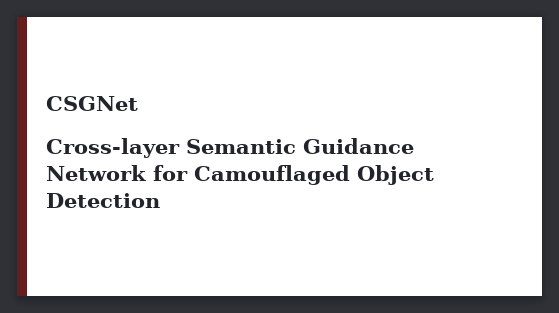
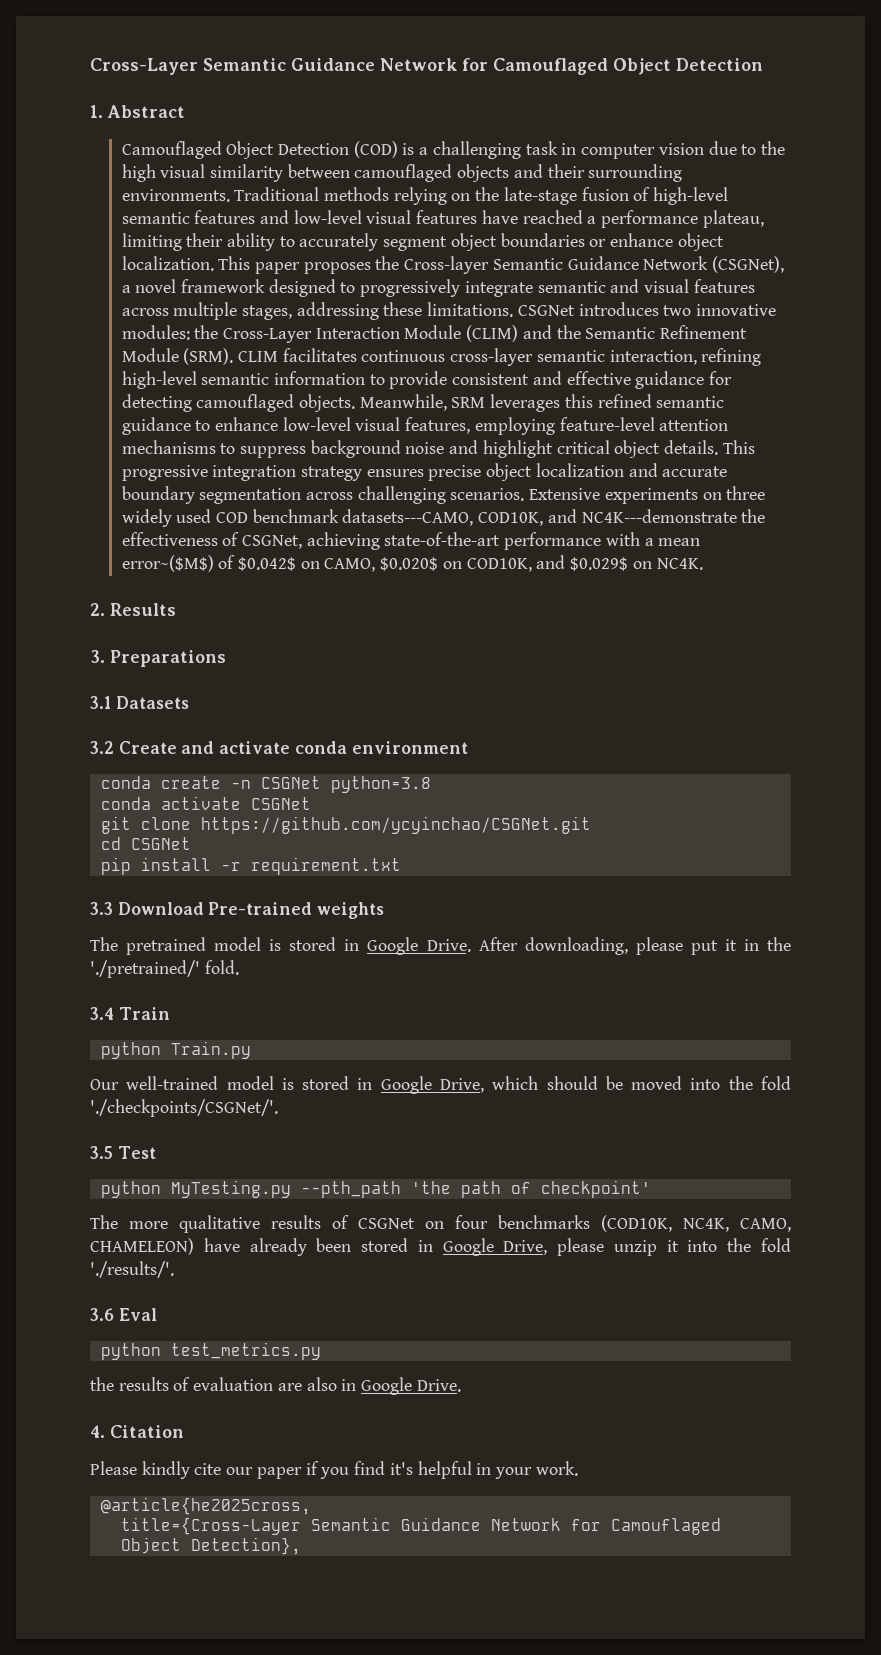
[46,96,138,111] [46,138,180,158] CSGNet // Cross-layer -> [90,58,198,75] Cross-Layer
(160, 200) none -> [90,105,185,118] [121,141,785,159] [121,164,683,182] [121,187,729,205] [121,210,764,228] [121,233,724,251] [121,256,785,274] [121,279,755,297] [121,302,777,320] [121,325,748,343] [121,348,762,366] [121,371,733,389] [121,394,725,412] [121,417,729,435] [121,440,755,458] [121,463,728,481] [121,486,766,504] [121,509,766,527] [121,532,701,550] [121,555,703,572] [90,603,176,616] [90,650,226,667] [90,696,189,709] [90,741,468,754] [100,776,431,793] [100,796,311,810] [100,816,591,834] [100,837,191,850] [100,857,401,875] [90,902,385,919] [90,937,791,955] [90,960,239,978] [90,1007,170,1020] [100,1041,251,1059] [90,1076,792,1094] [90,1099,278,1117] [90,1146,156,1159] [100,1180,651,1198] [90,1215,791,1233] [90,1238,791,1256] [90,1261,174,1278] [90,1308,157,1321] [100,1342,321,1360] [90,1377,461,1395] [90,1425,184,1438] [90,1461,578,1479] [100,1497,311,1515] [120,1517,721,1535] [120,1537,301,1555] // 1. Abstract // Camouflaged Object Detection (COD) is a challenging task in computer vision due to the high visual similarity between camouflaged objects and their surrounding environments. Traditional methods relying on the late-stage fusion of high-level semantic features and low-level visual features have reached a performance plateau, limiting their ability to accurately segment object boundaries or enhance object localization. This paper proposes the Cross-layer Semantic Guidance Network (CSGNet), a novel framework designed to progressively integrate semantic and visual features across multiple stages, addressing these limitations. CSGNet introduces two innovative modules: the Cross-Layer Interaction Module (CLIM) and the Semantic Refinement Module (SRM). CLIM facilitates continuous cross-layer semantic interaction, refining high-level semantic information to provide consistent and effective guidance for detecting camouflaged objects. Meanwhile, SRM leverages this refined semantic guidance to enhance low-level visual features, employing feature-level attention mechanisms to suppress background noise and highlight critical object details. This progressive integration strategy ensures precise object localization and accurate boundary segmentation across challenging scenarios. Extensive experiments on three widely used COD benchmark datasets---CAMO, COD10K, and NC4K---demonstrate the effectiveness of CSGNet, achieving state-of-the-art performance with a mean error~($M$) of $0.042$ on CAMO, $0.020$ on COD10K, and $0.029$ on NC4K. // 2. Results // 3. Preparations // 3.1 Datasets // 3.2 Create and activate conda environment // conda create -n CSGNet python=3.8 // conda activate CSGNet // git clone https://github.com/ycyinchao/CSGNet.git // cd CSGNet // pip install -r requirement.txt // 3.3 Download Pre-trained weights // The pretrained model is stored in Google Drive. After downloading, please put it in the './pretrained/' fold. // 3.4 Train // python Train.py // Our well-trained model is stored in Google Drive, which should be moved into the fold './checkpoints/CSGNet/'. // 3.5 Test // python MyTesting.py --pth_path 'the path of checkpoint' // The more qualitative results of CSGNet on four benchmarks (COD10K, NC4K, CAMO, CHAMELEON) have already been stored in Google Drive, please unzip it into the fold './results/'. // 3.6 Eval // python test_metrics.py // the results of evaluation are also in Google Drive. // 4. Citation // Please kindly cite our paper if you find it's helpful in your work. // @article{he2025cross, // title={Cross-Layer Semantic Guidance Network for Camouflaged Object Detection},

